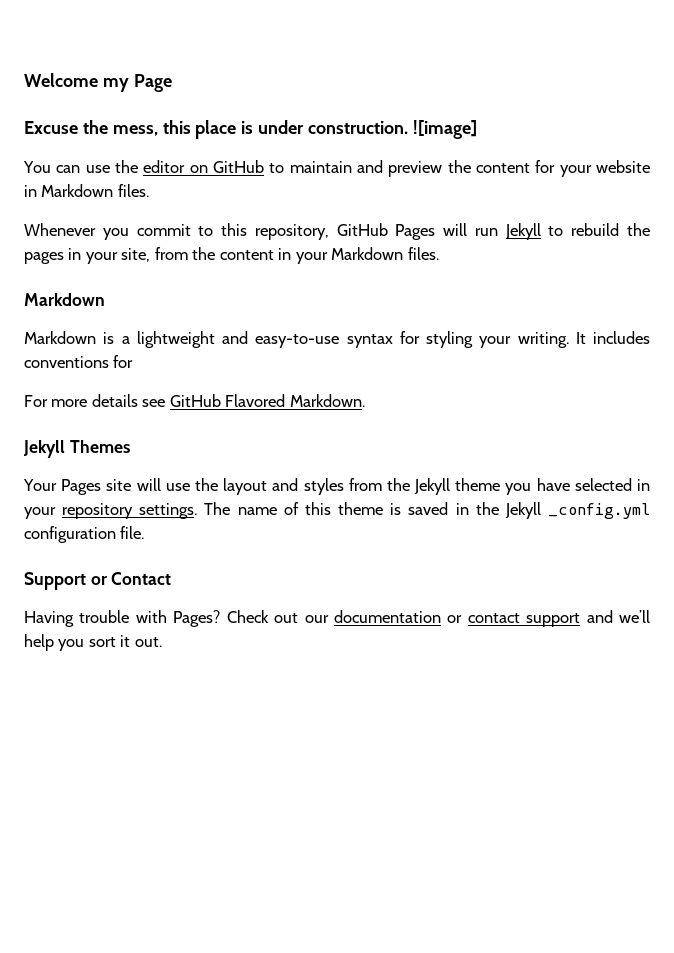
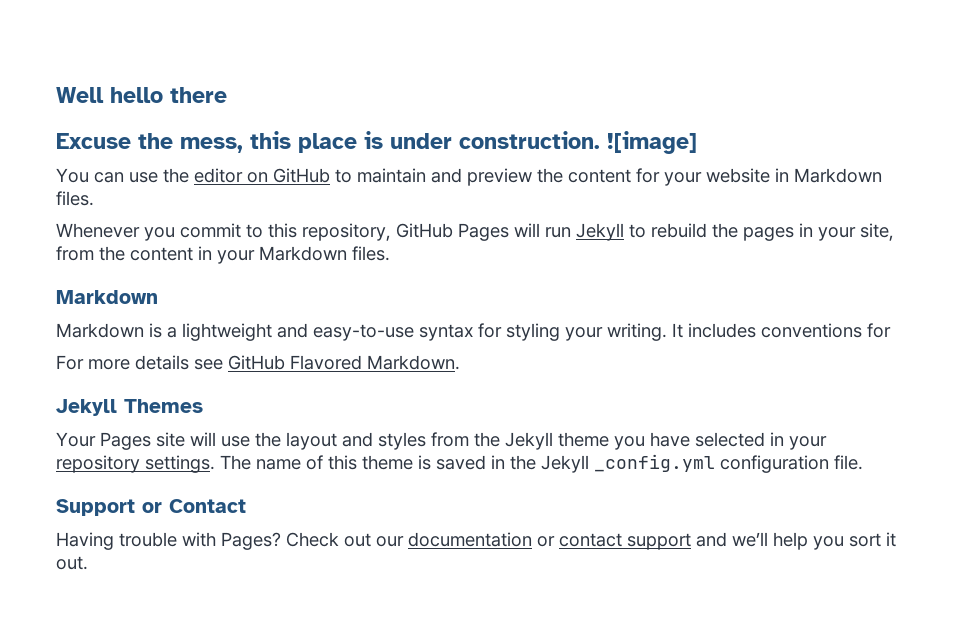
[24,73,172,92] Welcome my Page -> [56,87,227,103] Well hello there

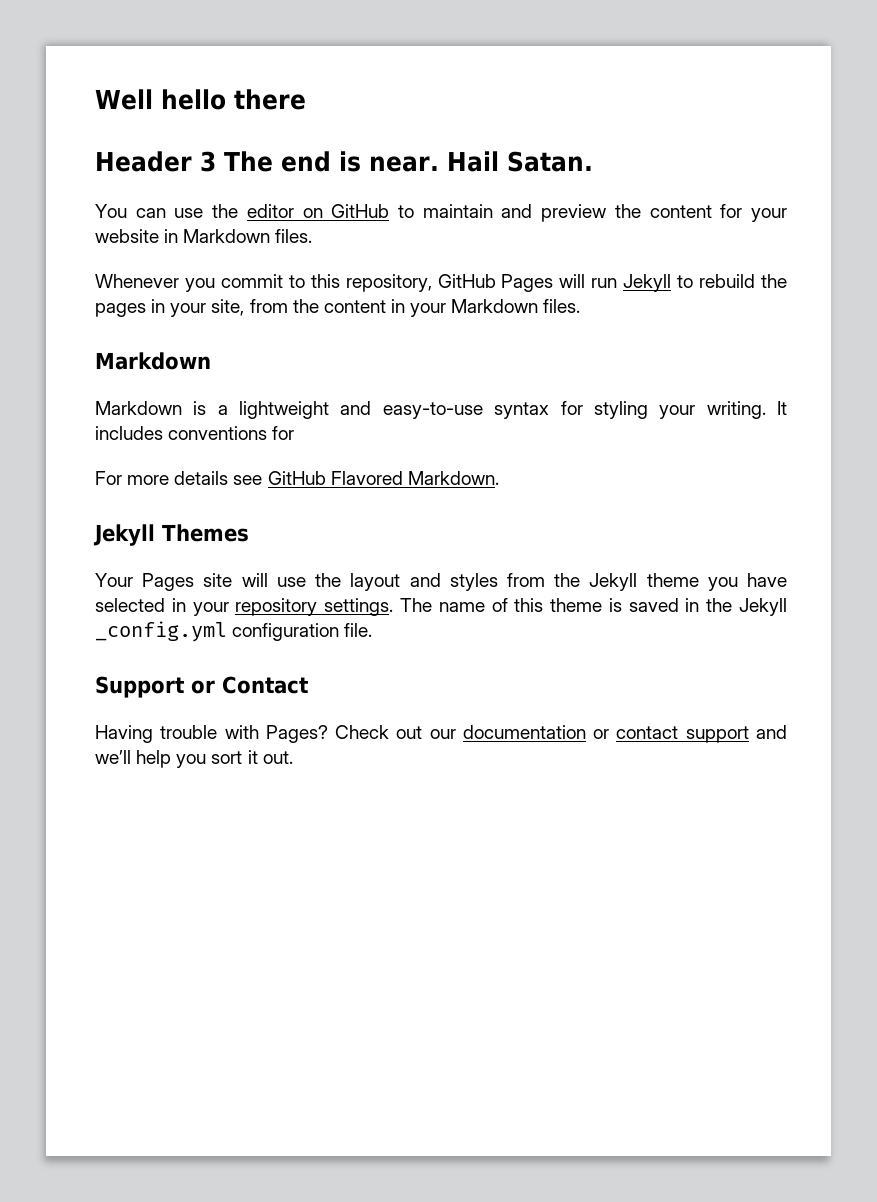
[56,131,697,154] Excuse the mess, this place is under construction. ![image] -> [95,151,593,172] Header 3 The end is near. Hail Satan.

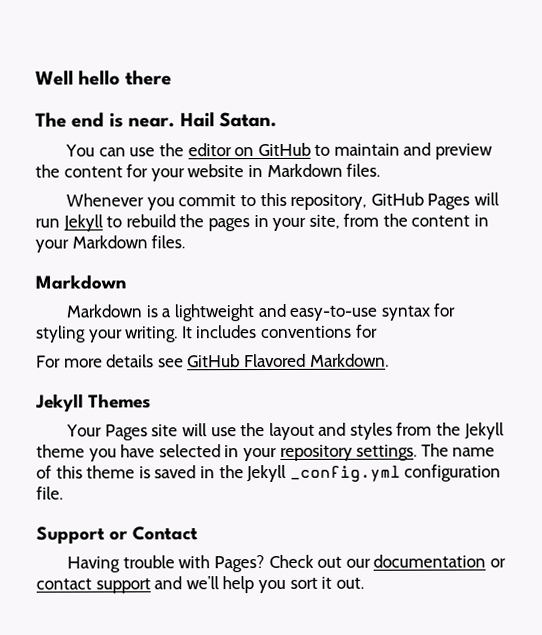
[95,151,216,172] Header 3 -> (172, 78) none

